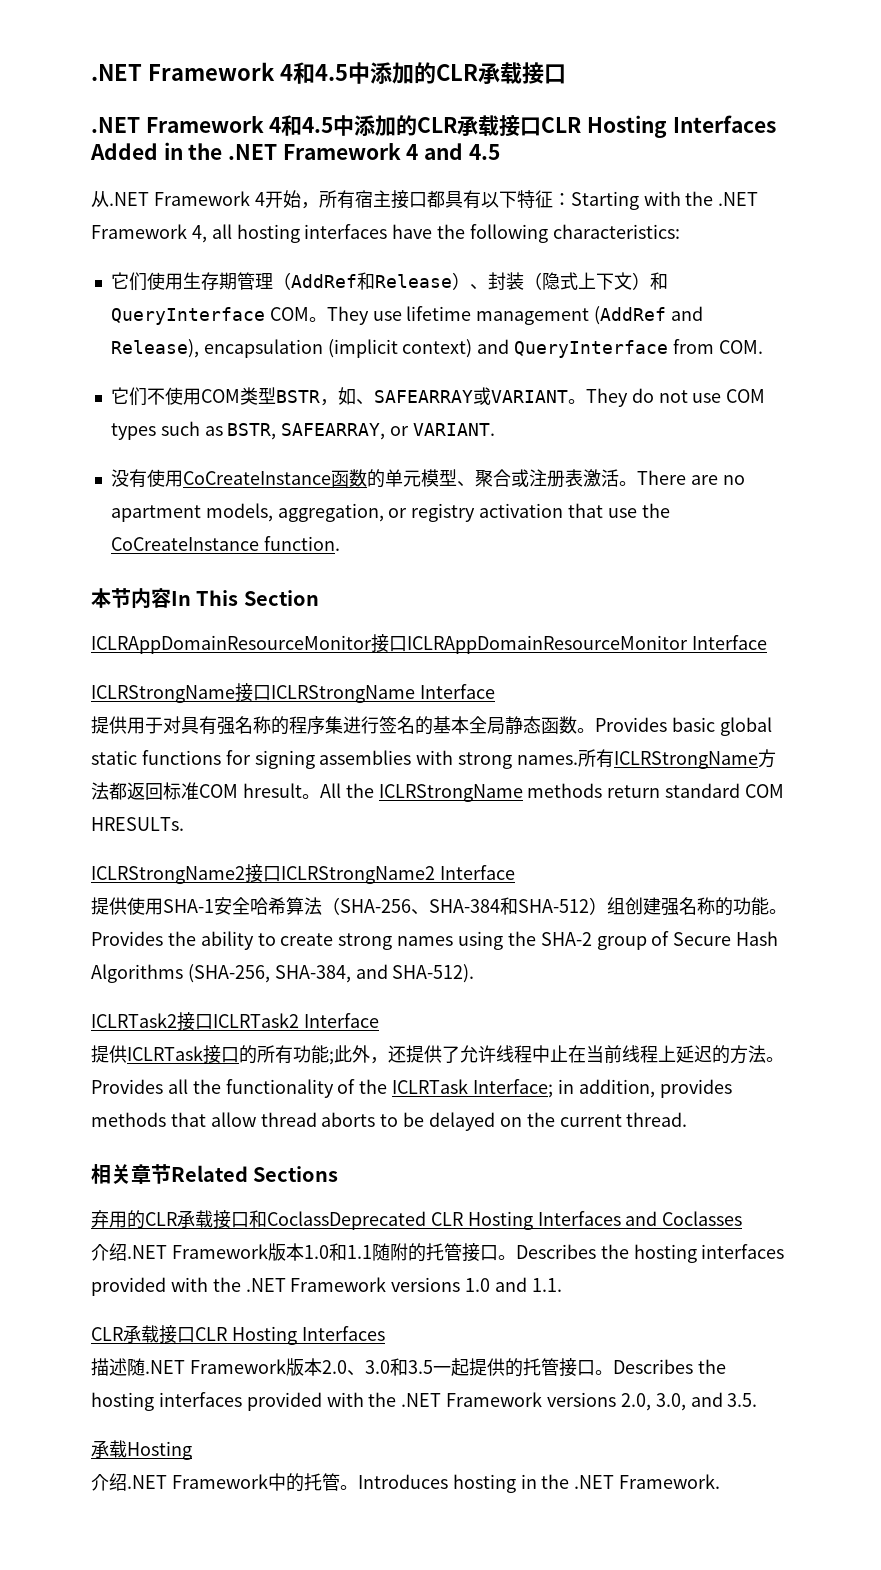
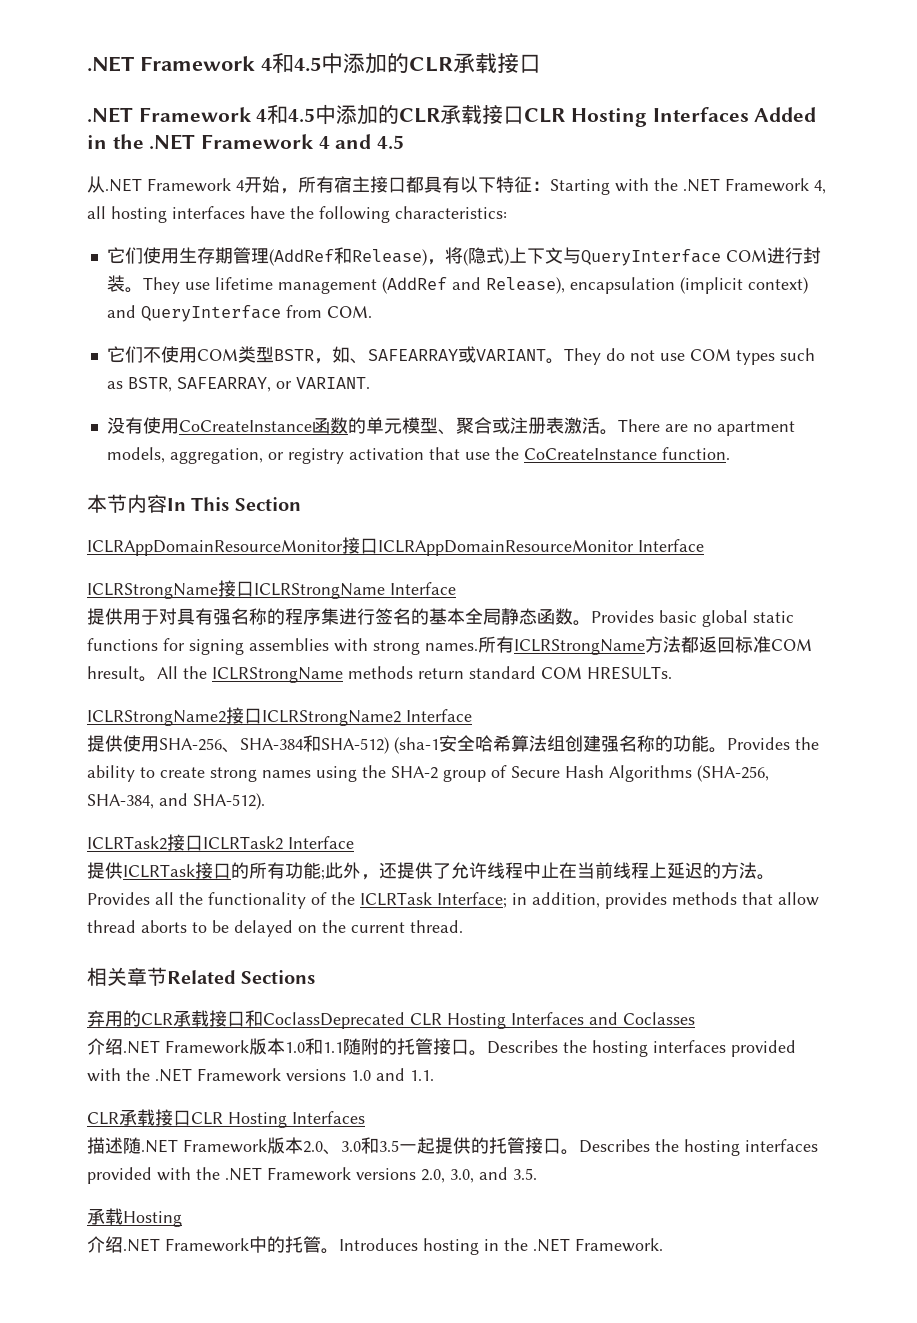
[272,272,668,290] [110,307,309,325] （AddRef和Release）、封装（隐式上下文）和QueryInterface COM -> [268,247,821,266] [106,275,125,292] (AddRef和Release)，将(隐式)上下文与QueryInterface COM进行封装
[163,897,607,915] SHA-1安全哈希算法（SHA-256、SHA-384和SHA-512） -> [159,735,547,754] SHA-256、SHA-384和SHA-512) (sha-1安全哈希算法

